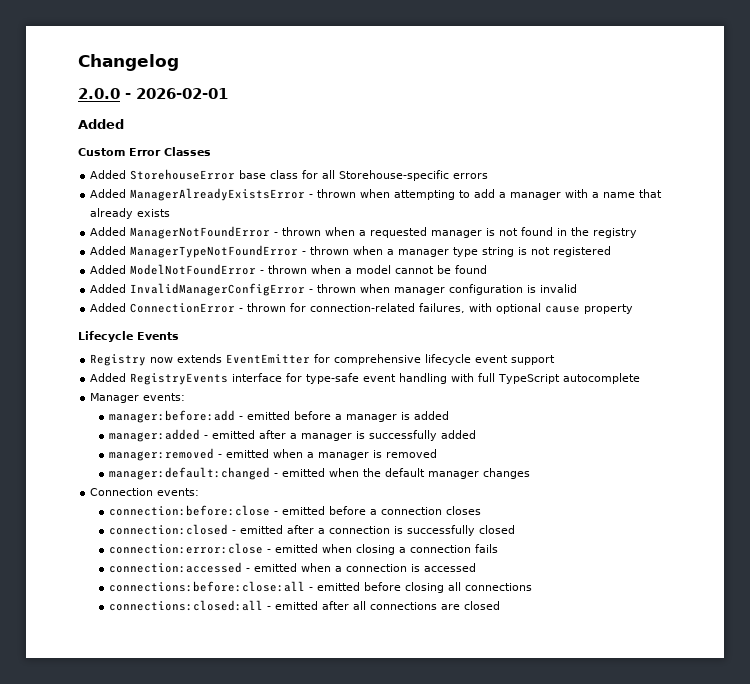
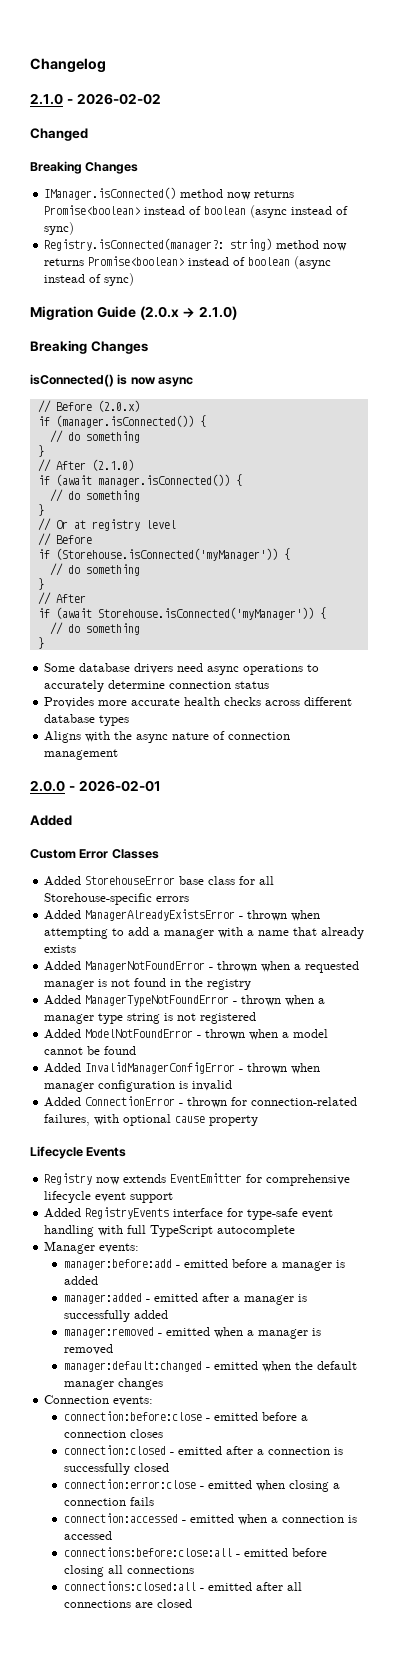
(179, 62) none -> [30,93,161,105] [30,128,88,141] [30,161,139,174] [44,187,295,200] [44,205,349,218] [44,222,75,235] [44,238,348,251] [44,256,332,269] [44,273,135,286] [30,306,238,320] [30,340,148,354] [30,374,194,387] [37,400,140,413] [37,415,206,428] [49,430,140,443] [37,445,44,457] [37,459,134,472] [37,474,242,487] [49,489,140,502] [37,504,44,516] [37,518,176,531] [37,533,92,546] [37,548,290,561] [49,563,140,576] [37,578,44,590] [37,592,86,605] [37,607,326,620] [49,622,140,635] [37,637,44,649] [44,663,320,675] [44,680,270,692] [44,697,353,708] [44,714,130,726] [44,731,291,743] [44,749,119,760] // 2.1.0 - 2026-02-02 // Changed // Breaking Changes // IManager.isConnected() method now returns Promise<boolean> instead of boolean (async instead of sync) // Registry.isConnected(manager?: string) method now returns Promise<boolean> instead of boolean (async instead of sync) // Migration Guide (2.0.x → 2.1.0) // Breaking Changes // isConnected() is now async // // Before (2.0.x) // if (manager.isConnected()) { // // do something // } // // After (2.1.0) // if (await manager.isConnected()) { // // do something // } // // Or at registry level // // Before // if (Storehouse.isConnected('myManager')) { // // do something // } // // After // if (await Storehouse.isConnected('myManager')) { // // do something // } // Some database drivers need async operations to accurately determine connection status // Provides more accurate health checks across different database types // Aligns with the async nature of connection management

